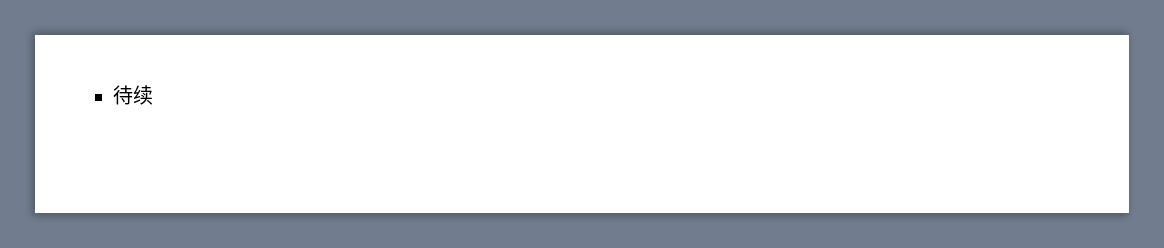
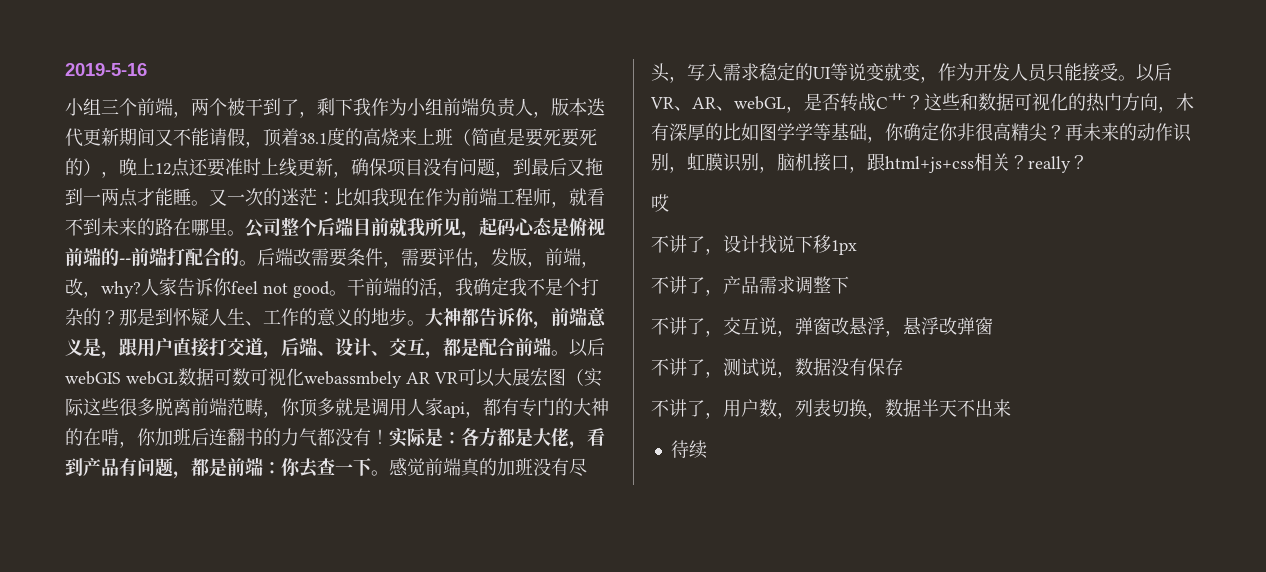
(113, 95) none -> [65,63,147,76] [65,98,605,118] [65,128,597,148] [65,158,603,178] [65,188,605,208] [65,217,605,239] [65,247,599,268] [65,277,599,298] [65,307,606,329] [65,337,605,359] [65,368,602,388] [65,398,609,418] [65,427,605,449] [65,457,587,479] [651,62,1172,83] [650,93,1194,113] [651,122,1192,143] [651,153,1088,173] [651,194,669,212] [651,235,857,255] [651,276,849,296] [651,317,993,337] [651,358,903,378] [651,399,1011,419] 2019-5-16 // 小组三个前端，两个被干到了，剩下我作为小组前端负责人，版本迭代更新期间又不能请假，顶着38.1度的高烧来上班（简直是要死要死的），晚上12点还要准时上线更新，确保项目没有问题，到最后又拖到一两点才能睡。又一次的迷茫：比如我现在作为前端工程师，就看不到未来的路在哪里。公司整个后端目前就我所见，起码心态是俯视前端的--前端打配合的。后端改需要条件，需要评估，发版，前端，改，why?人家告诉你feel not good。干前端的活，我确定我不是个打杂的？那是到怀疑人生、工作的意义的地步。大神都告诉你，前端意义是，跟用户直接打交道，后端、设计、交互，都是配合前端。以后webGIS webGL数据可数可视化webassmbely AR VR可以大展宏图（实际这些很多脱离前端范畴，你顶多就是调用人家api，都有专门的大神的在啃，你加班后连翻书的力气都没有！实际是：各方都是大佬，看到产品有问题，都是前端：你去查一下。感觉前端真的加班没有尽头，写入需求稳定的UI等说变就变，作为开发人员只能接受。以后VR、AR、webGL，是否转战C艹？这些和数据可视化的热门方向，木有深厚的比如图学学等基础，你确定你非很高精尖？再未来的动作识别，虹膜识别，脑机接口，跟html+js+css相关？really？ // 哎 // 不讲了，设计找说下移1px // 不讲了，产品需求调整下 // 不讲了，交互说，弹窗改悬浮，悬浮改弹窗 // 不讲了，测试说，数据没有保存 // 不讲了，用户数，列表切换，数据半天不出来 //

